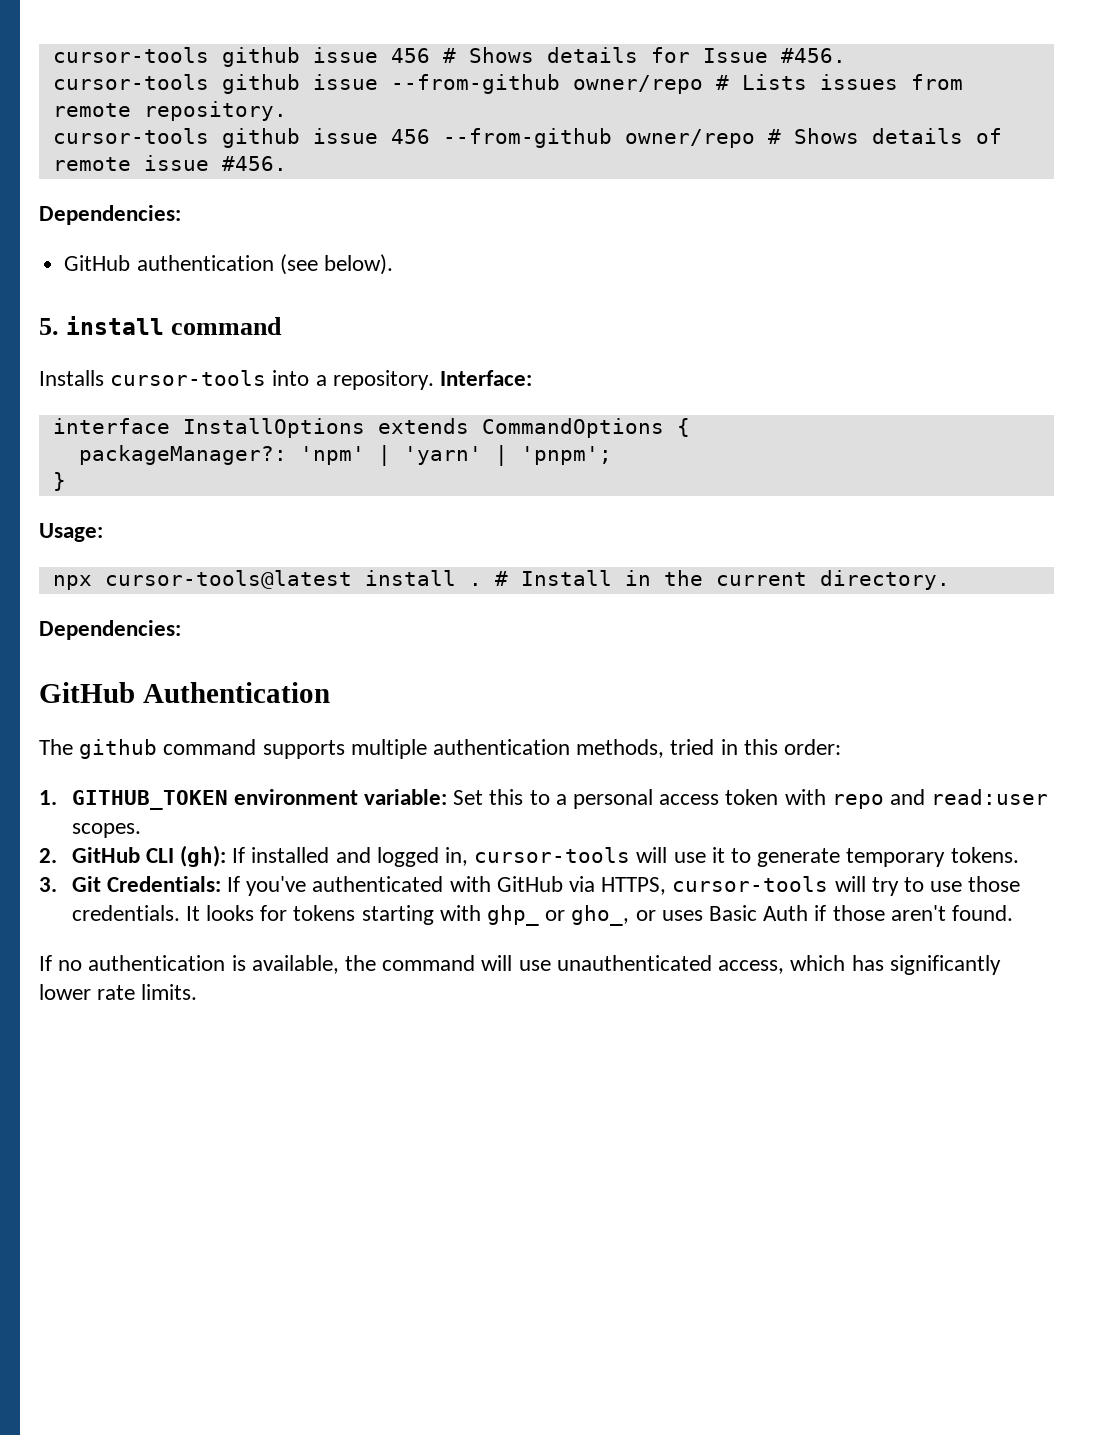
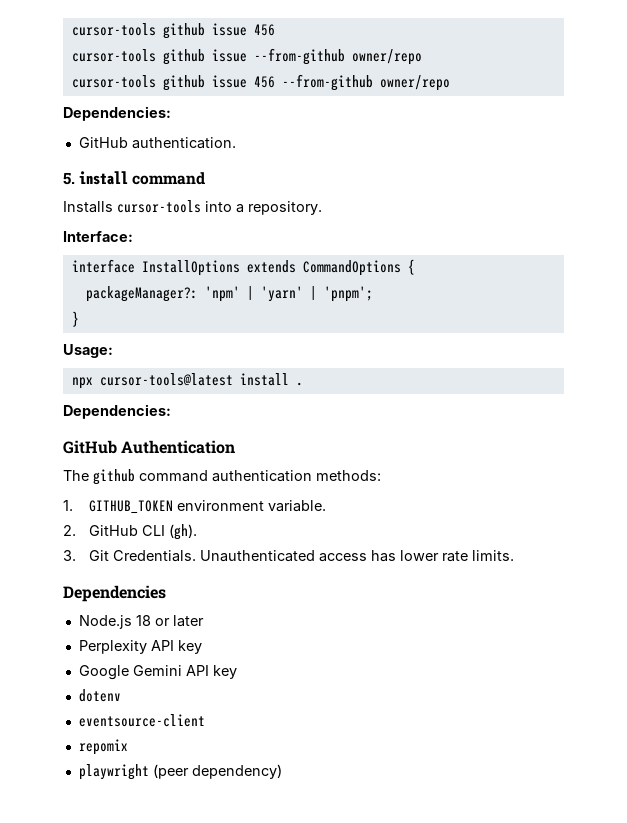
[52,47,846,67] cursor-tools github issue 456 # Shows details for Issue #456. -> [71,23,275,39] cursor-tools github issue 456
[715,74,963,90] [52,101,287,121] # Lists issues from remote repository. -> (422, 57) none
[767,128,1002,144] [52,155,287,171] [39,205,181,225] [64,254,393,275] # Shows details of remote issue #456. // Dependencies: // GitHub authentication (see below). -> [63,106,171,121] [78,137,236,149] // Dependencies: // GitHub authentication.
(434, 380) none -> (322, 208) //
[494,570,950,590] # Install in the current directory. -> (303, 384) none
[262,739,842,759] [39,789,1049,810] [71,823,141,838] [39,845,1019,867] [39,876,1021,896] [71,905,1014,926] [39,955,1001,975] [39,984,198,1000] supports multiple authentication methods, tried in this order: // 1. GITHUB_TOKEN environment variable: Set this to a personal access token with repo and read:user scopes. // 2. GitHub CLI (gh): If installed and logged in, cursor-tools will use it to generate temporary tokens. // 3. Git Credentials: If you've authenticated with GitHub via HTTPS, cursor-tools will try to use those credentials. It looks for tokens starting with ghp_ or gho_, or uses Basic Auth if those aren't found. // If no authentication is available, the command will use unauthenticated access, which has significantly lower rate limits. -> [212,470,381,482] [63,500,326,514] [63,524,197,540] [63,550,514,562] [63,585,166,602] [78,615,204,629] [78,640,202,654] [78,665,237,680] [78,689,121,702] [78,714,205,727] [78,739,128,755] [78,764,282,780] authentication methods: // 1. GITHUB_TOKEN environment variable. // 2. GitHub CLI (gh). // 3. Git Credentials. Unauthenticated access has lower rate limits. // Dependencies // Node.js 18 or later // Perplexity API key // Google Gemini API key // dotenv // eventsource-client // repomix // playwright (peer dependency)

